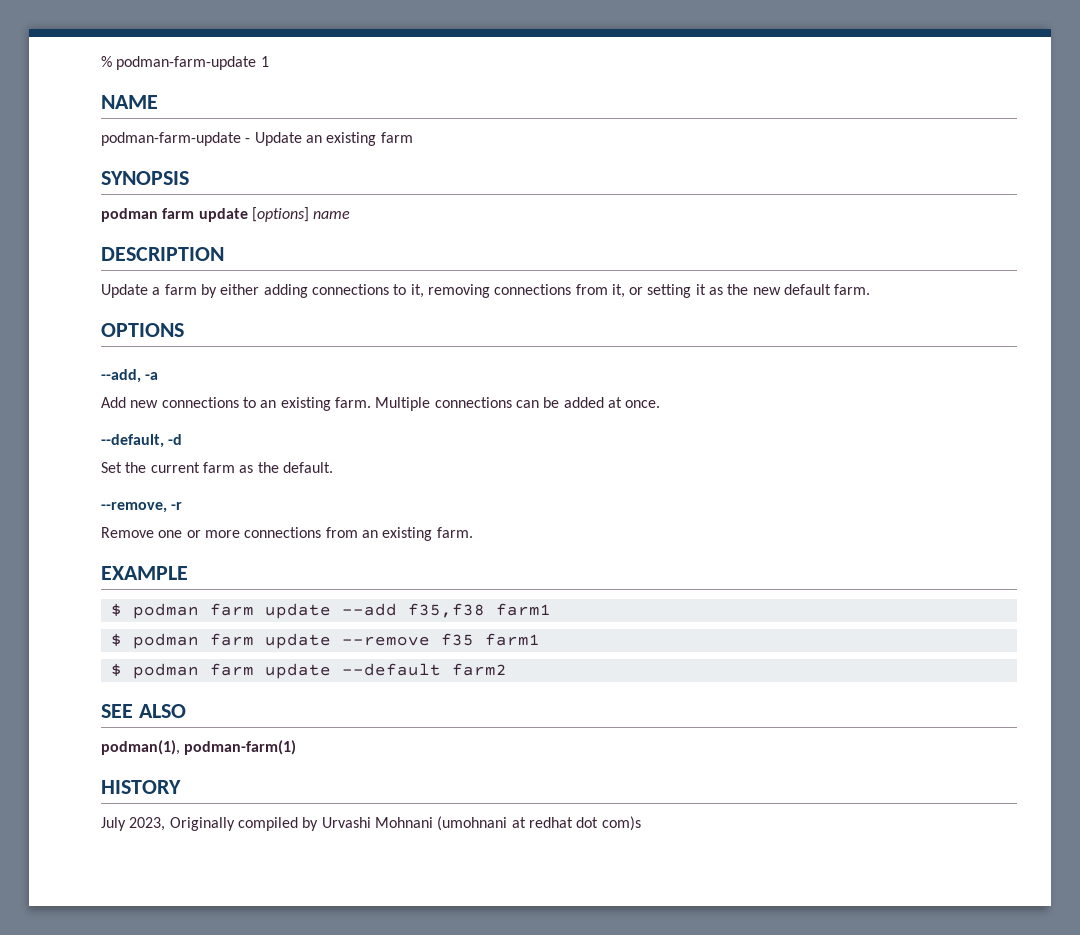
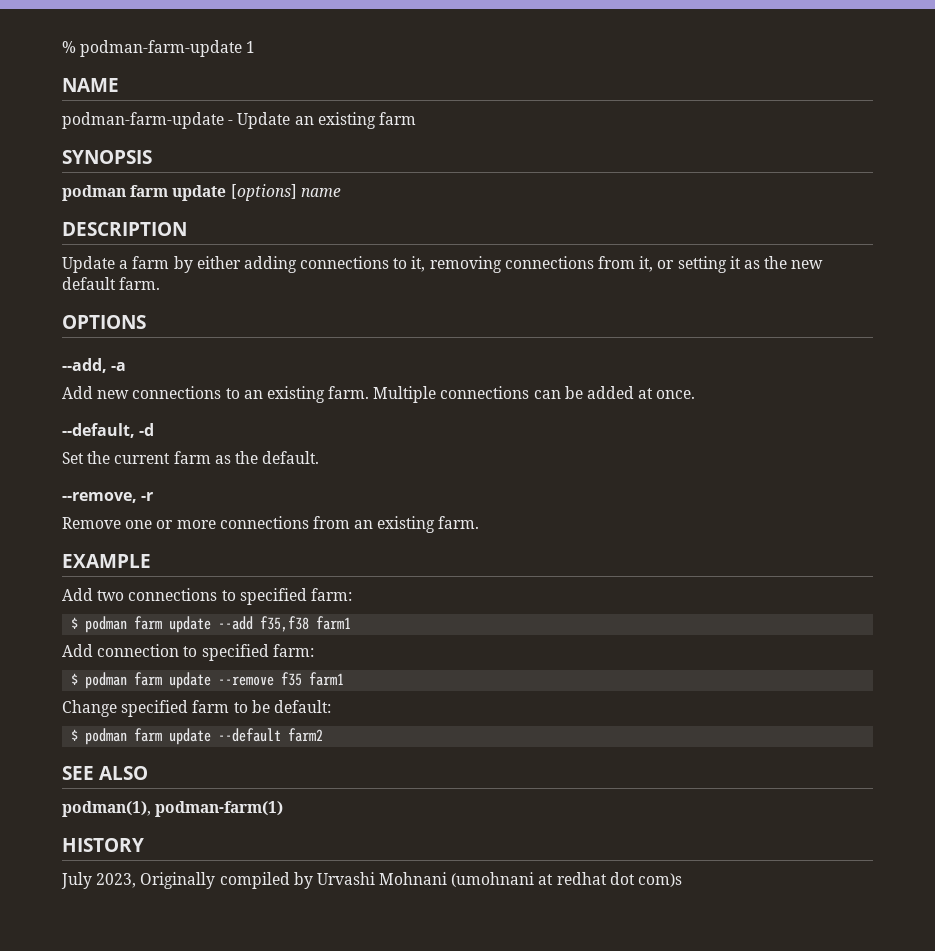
(188, 573) none -> [62,588,352,605] // Add two connections to specified farm:
(551, 609) none -> [62,644,314,661] // Add connection to specified farm:
(540, 639) none -> [62,700,331,717] // Change specified farm to be default:

